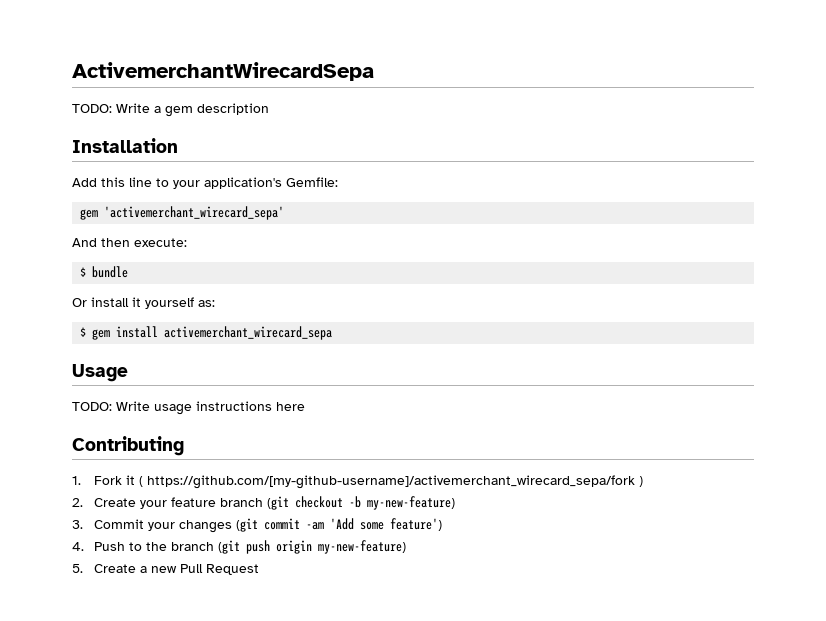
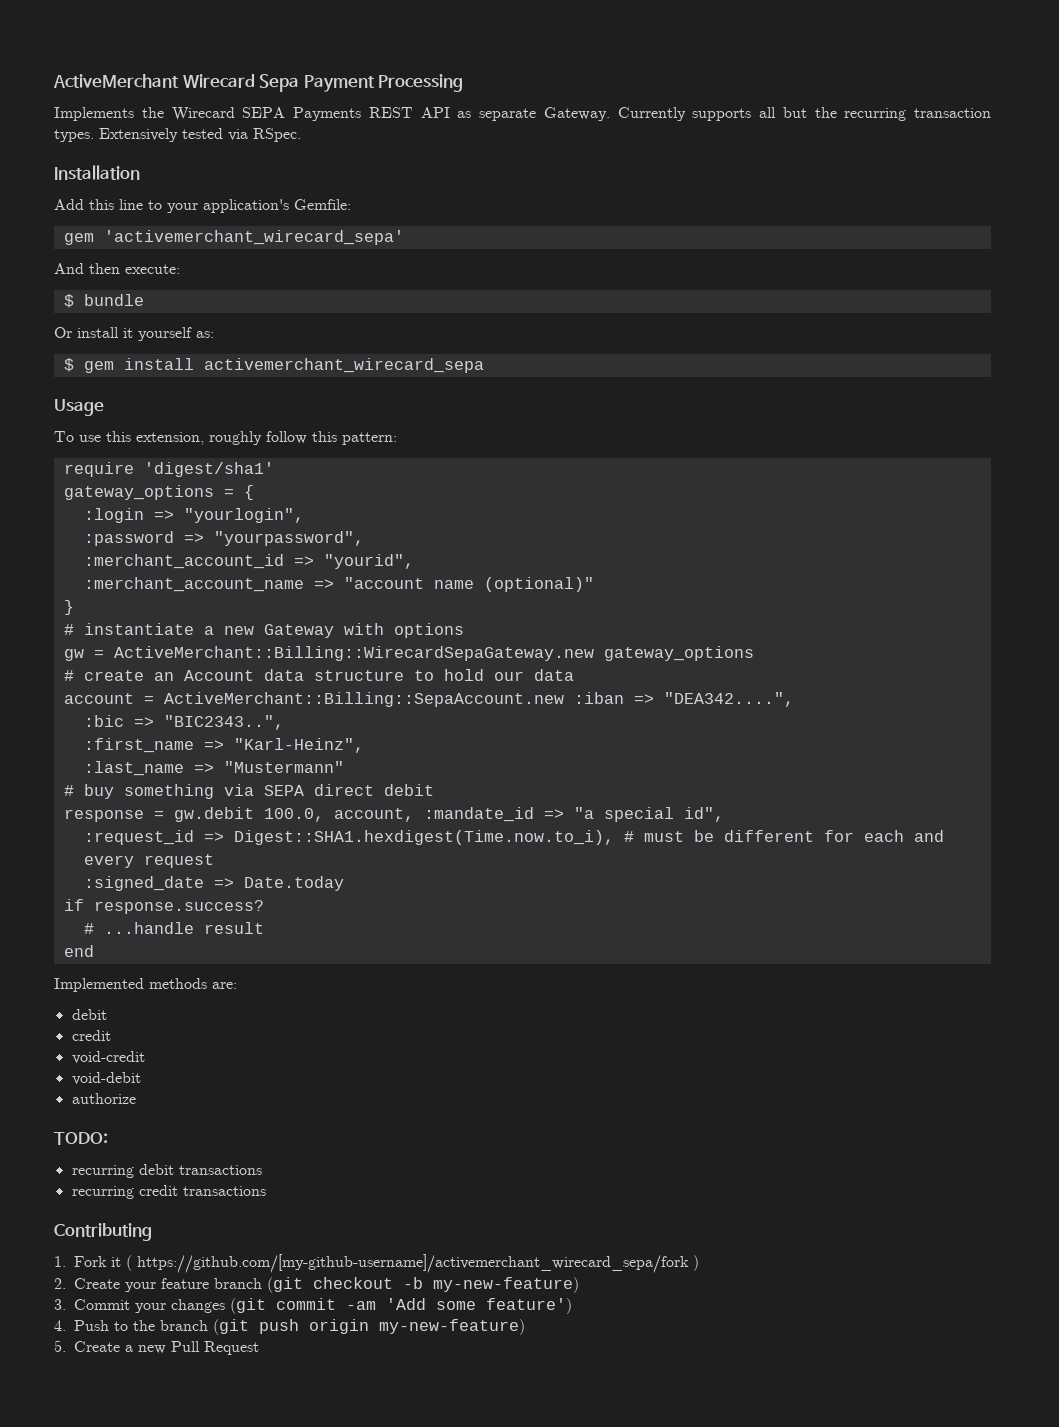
[72,62,374,81] [72,103,269,117] ActivemerchantWirecardSepa // TODO: Write a gem description -> [53,74,464,92] [54,107,991,121] [54,128,301,142] ActiveMerchant Wirecard Sepa Payment Processing // Implements the Wirecard SEPA Payments REST API as separate Gateway. Currently supports all but the recurring transaction types. Extensively tested via RSpec.
[72,401,305,415] TODO: Write usage instructions here -> [54,431,397,445] [63,462,274,477] [63,485,254,500] [83,508,304,523] [83,531,364,546] [83,554,414,569] [83,577,594,592] [63,600,74,615] [63,623,464,638] [63,646,754,661] [63,669,574,681] [63,692,794,707] [83,715,284,730] [83,738,364,753] [83,761,344,776] [63,784,434,799] [63,807,724,822] [83,830,944,845] [83,854,214,868] [83,876,344,891] [63,899,264,914] [83,922,264,934] [63,945,94,957] [54,978,237,992] [71,1009,107,1020] [71,1030,111,1041] [71,1051,145,1064] [71,1072,141,1085] [71,1093,136,1104] [54,1132,108,1145] [71,1164,262,1178] [71,1185,266,1199] To use this extension, roughly follow this pattern: // require 'digest/sha1' // gateway_options = { // :login => "yourlogin", // :password => "yourpassword", // :merchant_account_id => "yourid", // :merchant_account_name => "account name (optional)" // } // # instantiate a new Gateway with options // gw = ActiveMerchant::Billing::WirecardSepaGateway.new gateway_options // # create an Account data structure to hold our data // account = ActiveMerchant::Billing::SepaAccount.new :iban => "DEA342....", // :bic => "BIC2343..", // :first_name => "Karl-Heinz", // :last_name => "Mustermann" // # buy something via SEPA direct debit // response = gw.debit 100.0, account, :mandate_id => "a special id", // :request_id => Digest::SHA1.hexdigest(Time.now.to_i), # must be different for each and every request // :signed_date => Date.today // if response.success? // # ...handle result // end // Implemented methods are: // debit // credit // void-credit // void-debit // authorize // TODO: // recurring debit transactions // recurring credit transactions

